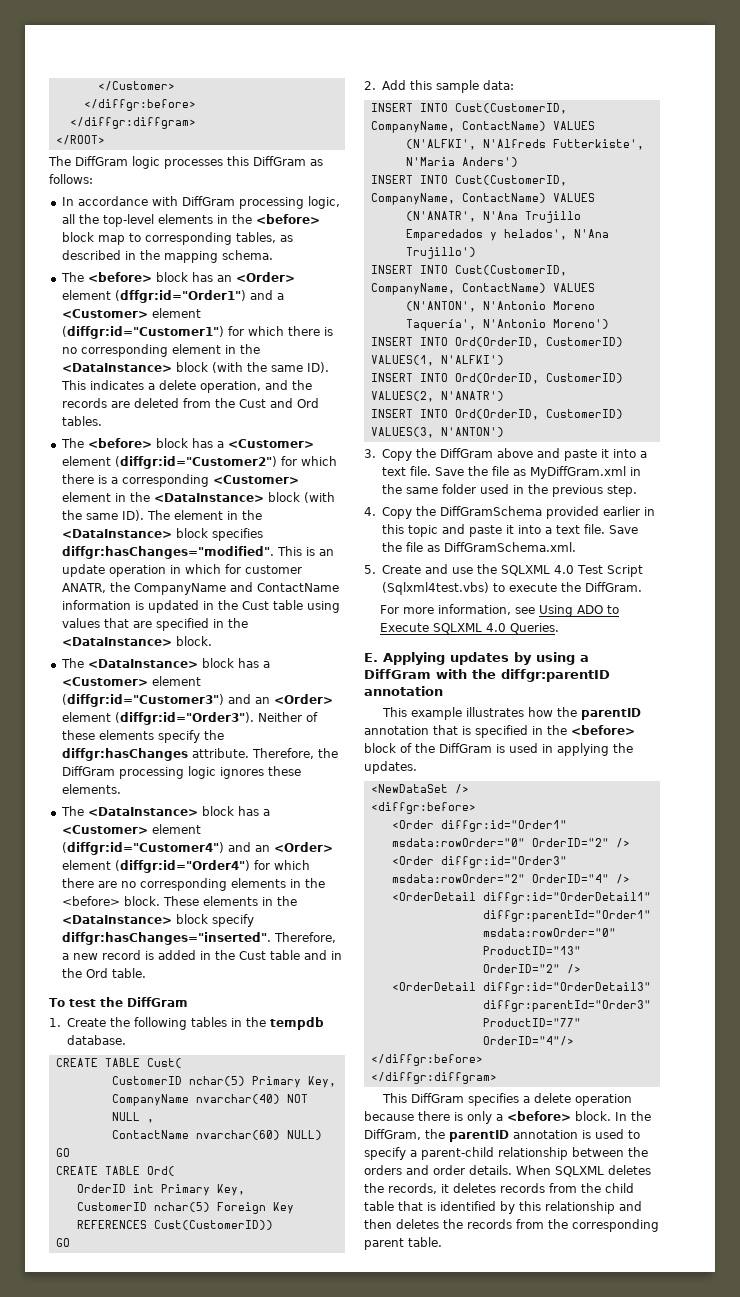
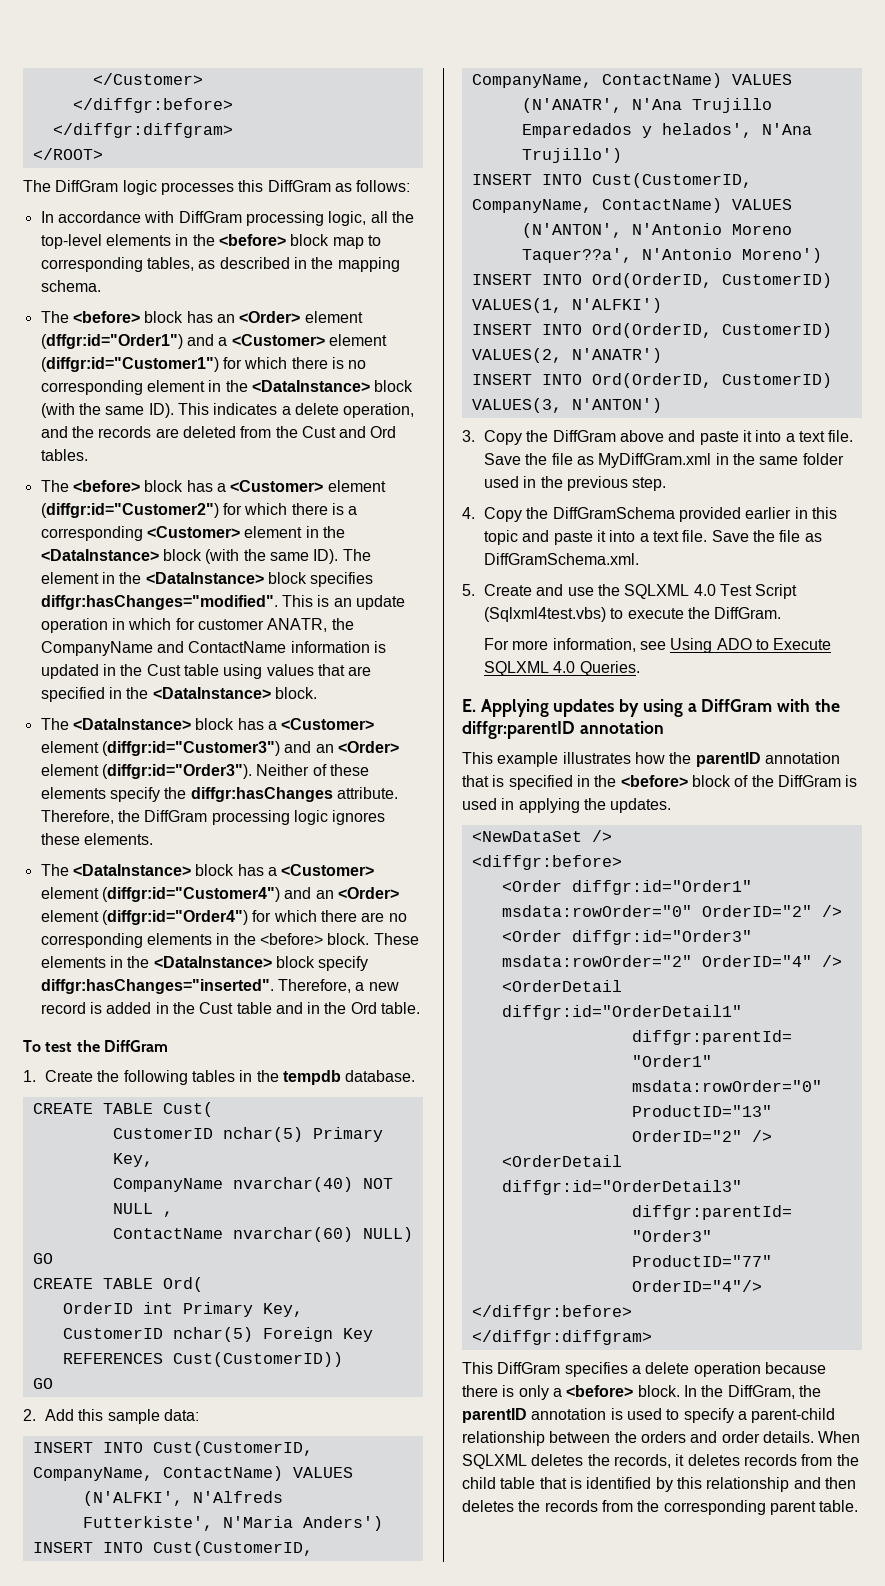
[405,319,476,331] Taquería', -> [521,248,632,263] Taquer??a',

